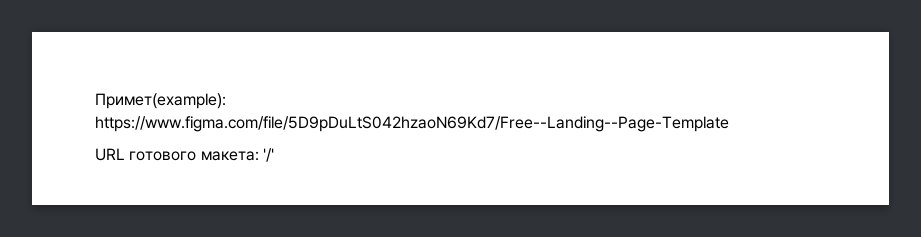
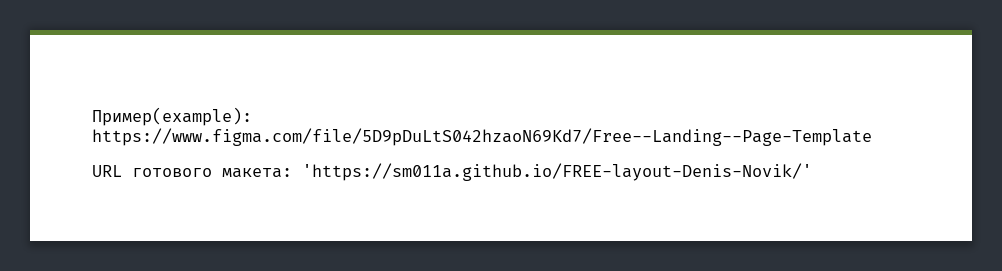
[95,93,226,109] Примет(example): -> [92,107,252,126] Пример(example):
[262,148,274,162] '/' -> [302,163,812,181] 'https://sm011a.github.io/FREE-layout-Denis-Novik/'

